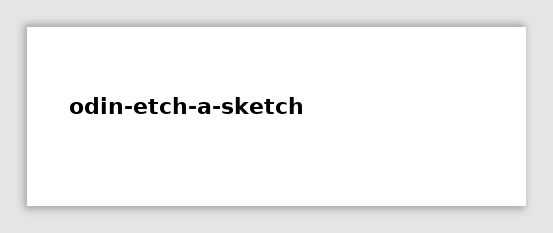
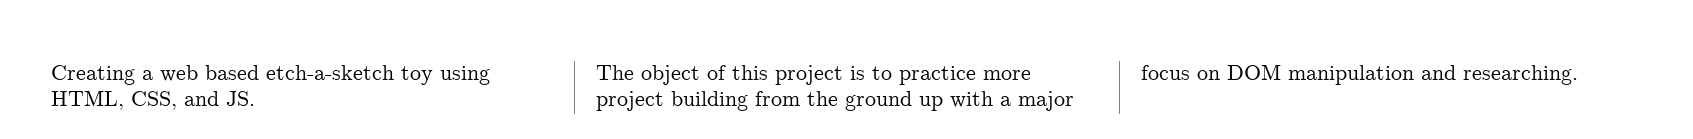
[69,97,304,114] odin-etch-a-sketch -> [51,65,490,85] [51,90,255,110] [596,65,1031,85] [596,91,1074,111] [1141,64,1578,85] Creating a web based etch-a-sketch toy using HTML, CSS, and JS. // The object of this project is to practice more project building from the ground up with a major focus on DOM manipulation and researching.

